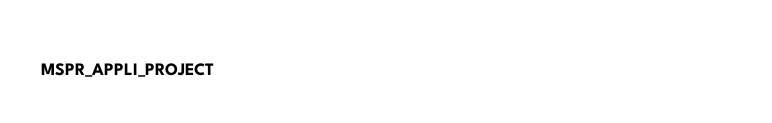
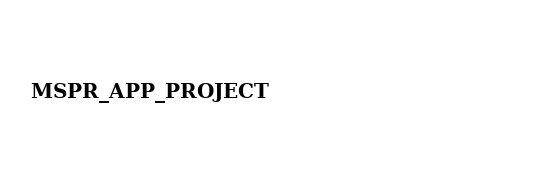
[41,63,214,77] MSPR_APPLI_PROJECT -> [31,83,269,103] MSPR_APP_PROJECT

